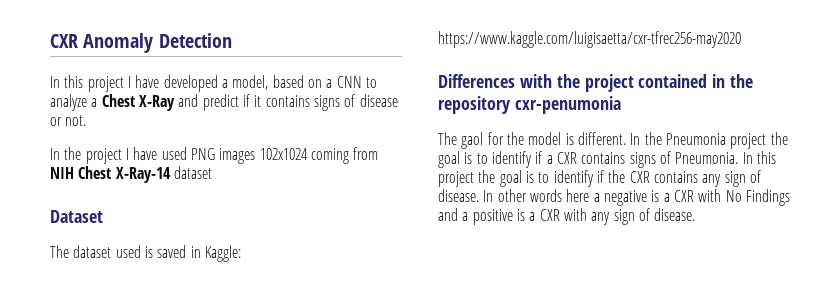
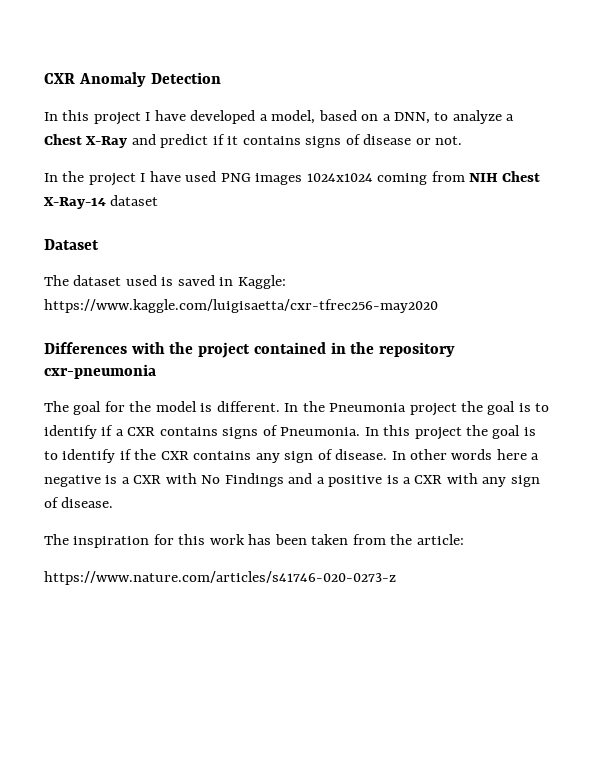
[336,76,362,88] CNN -> [394,112,431,124] DNN,
[259,148,308,160] 102x1024 -> [306,173,373,182] 1024x1024
[514,96,621,114] [438,132,484,149] cxr-penumonia // The gaol -> [44,364,156,379] [44,401,102,415] cxr-pneumonia // The goal
(696, 214) none -> [44,534,464,548] [44,571,396,585] // The inspiration for this work has been taken from the article: // https://www.nature.com/articles/s41746-020-0273-z

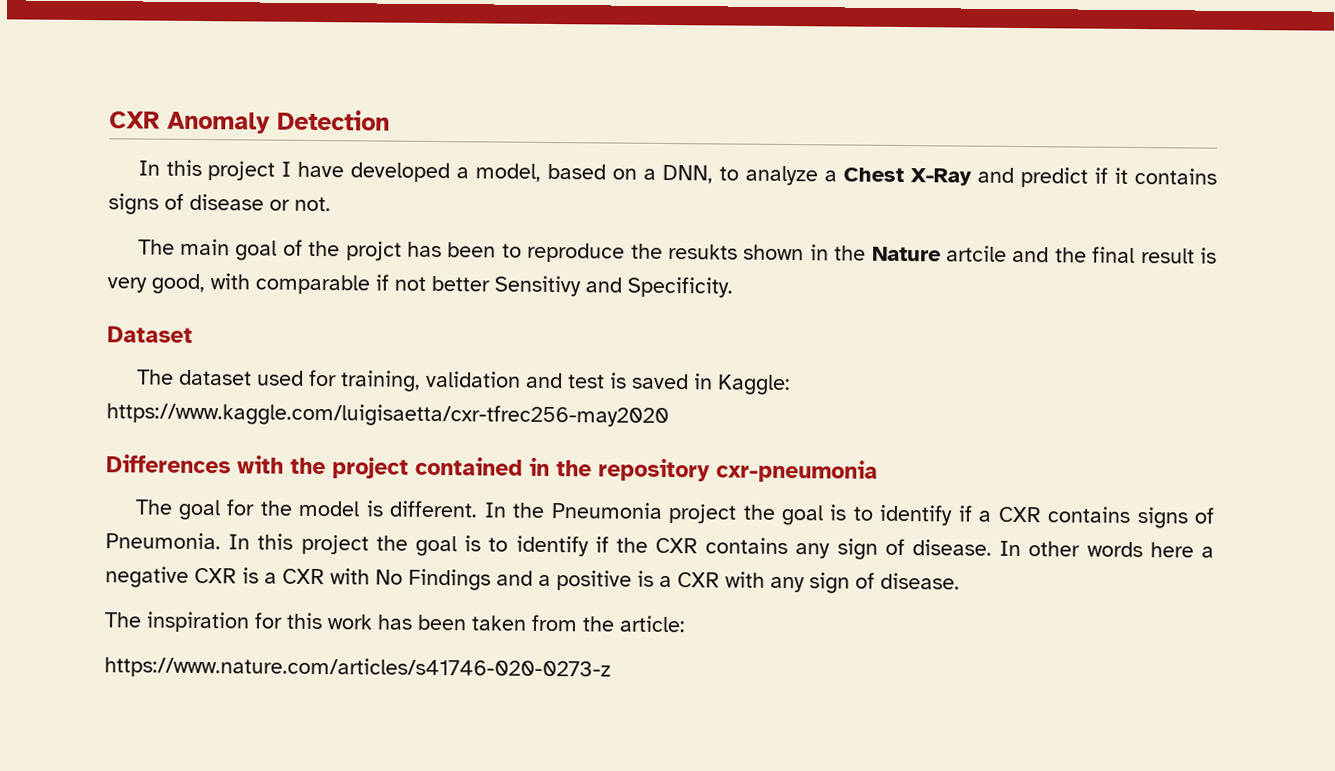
[44,171,541,186] [43,195,159,209] In the project I have used PNG images 1024x1024 coming from NIH Chest X-Ray-14 dataset -> [137,238,1218,264] [107,273,733,298] The main goal of the projct has been to reproduce the resukts shown in the Nature artcile and the final result is very good, with comparable if not better Sensitivy and Specificity.
(157, 280) none -> [307,369,605,392] for training, validation and test
(101, 481) none -> [194,567,237,584] CXR

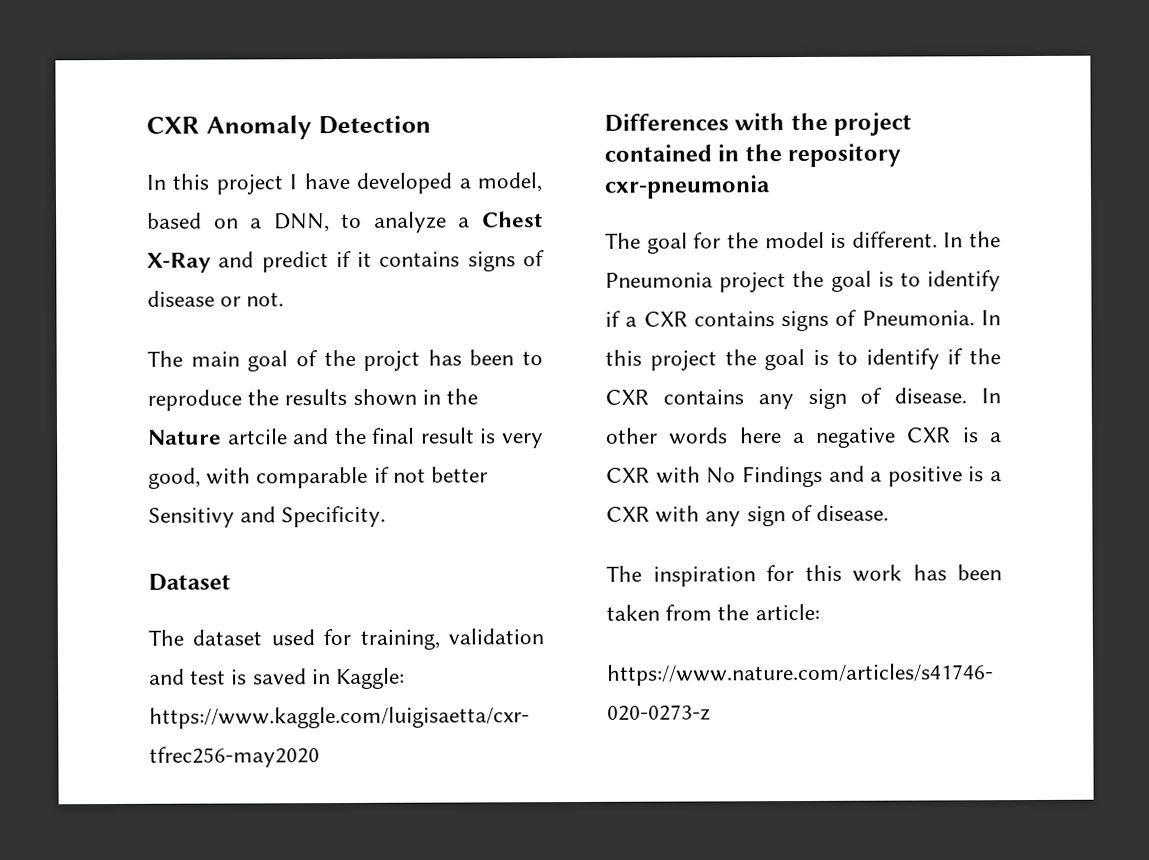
[667,243,738,260] resukts -> [284,388,348,406] results

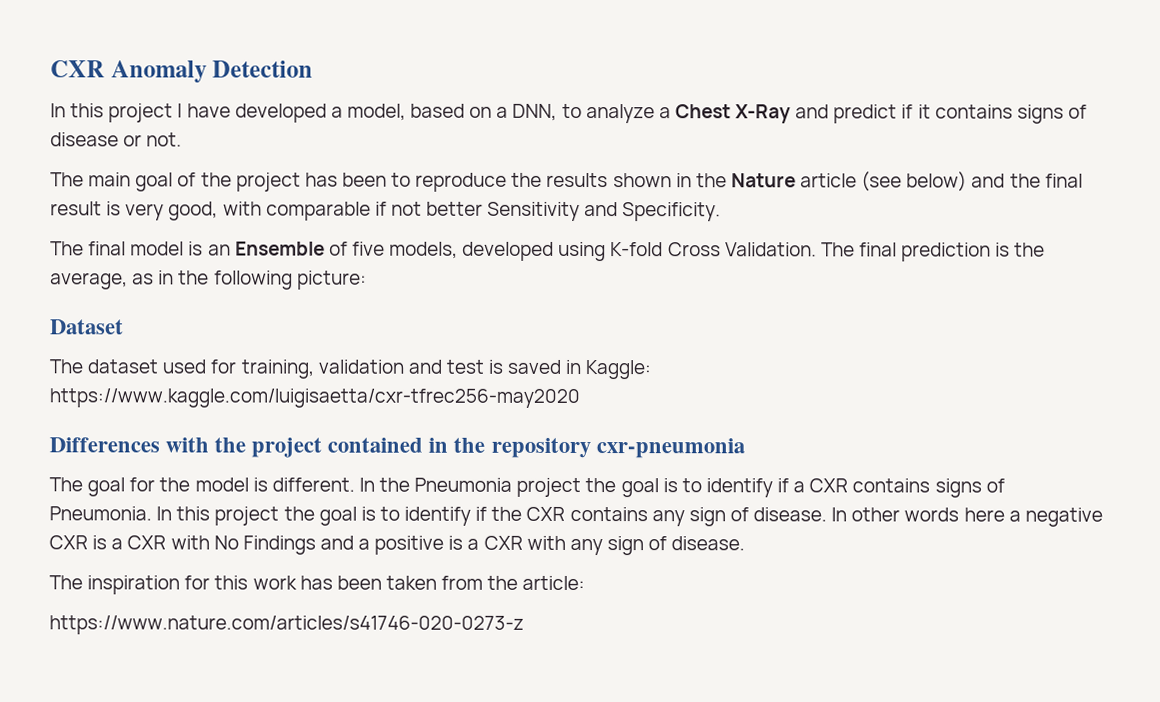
[363,350,421,371] projct -> [235,172,301,192] project
[226,428,288,445] artcile -> [800,171,968,192] article (see below)
[148,507,235,528] Sensitivy -> [487,201,581,222] Sensitivity
(387, 516) none -> [50,241,1046,262] [50,270,367,290] // The final model is an Ensemble of five models, developed using K-fold Cross Validation. The final prediction is the average, as in the following picture:

